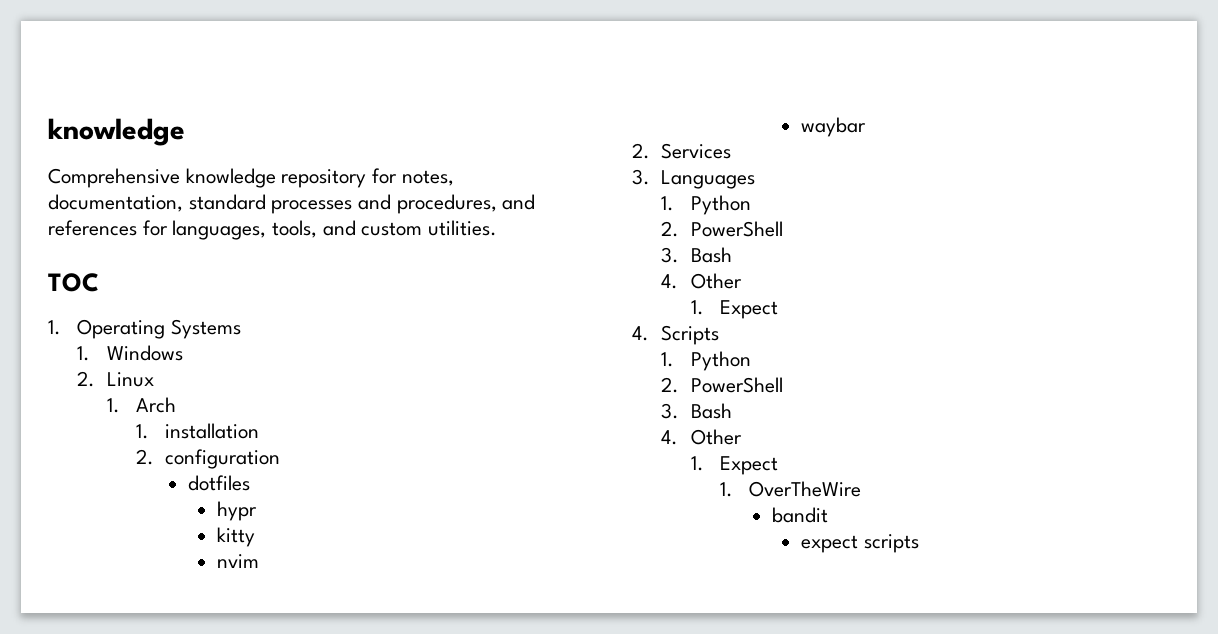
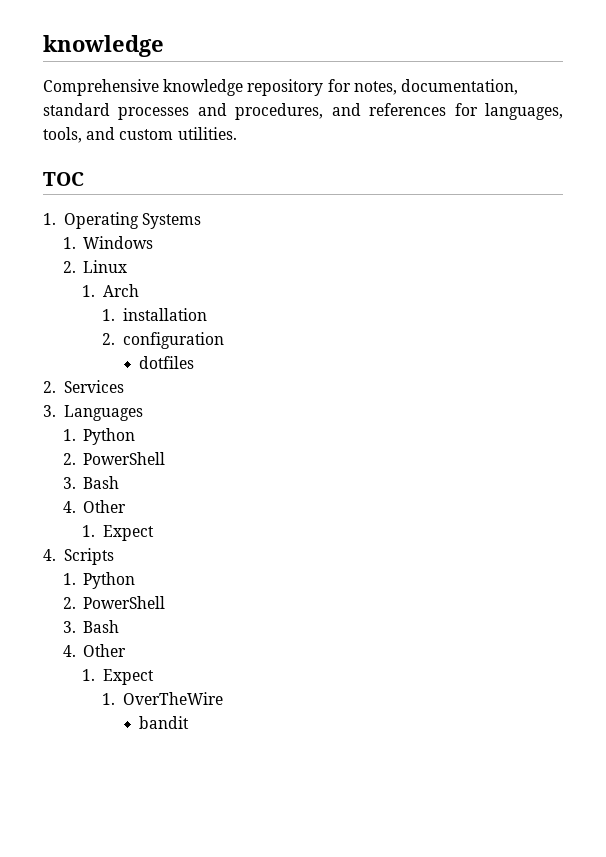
[217,501,258,521] [217,527,256,547] [217,554,260,568] [801,117,867,137] // hypr // kitty // nvim // waybar -> (194, 362) none
[801,534,920,553] // expect scripts -> (189, 722) none

